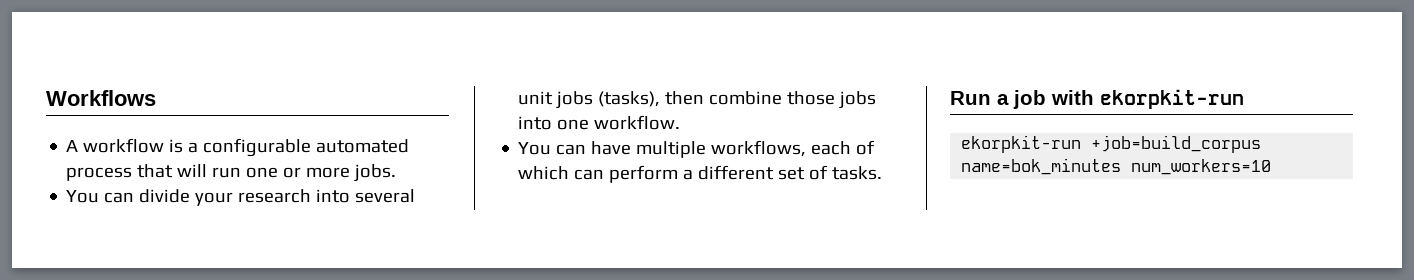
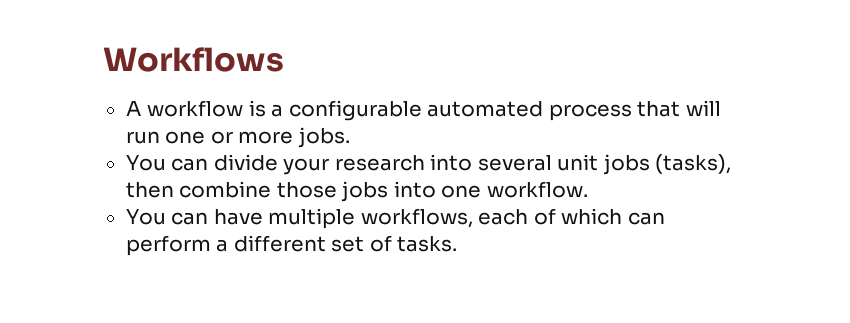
[950,89,1244,109] [961,135,1262,153] [961,158,1272,175] // Run a job with ekorpkit-run // ekorpkit-run +job=build_corpus name=bok_minutes num_workers=10 -> (458, 244) none

